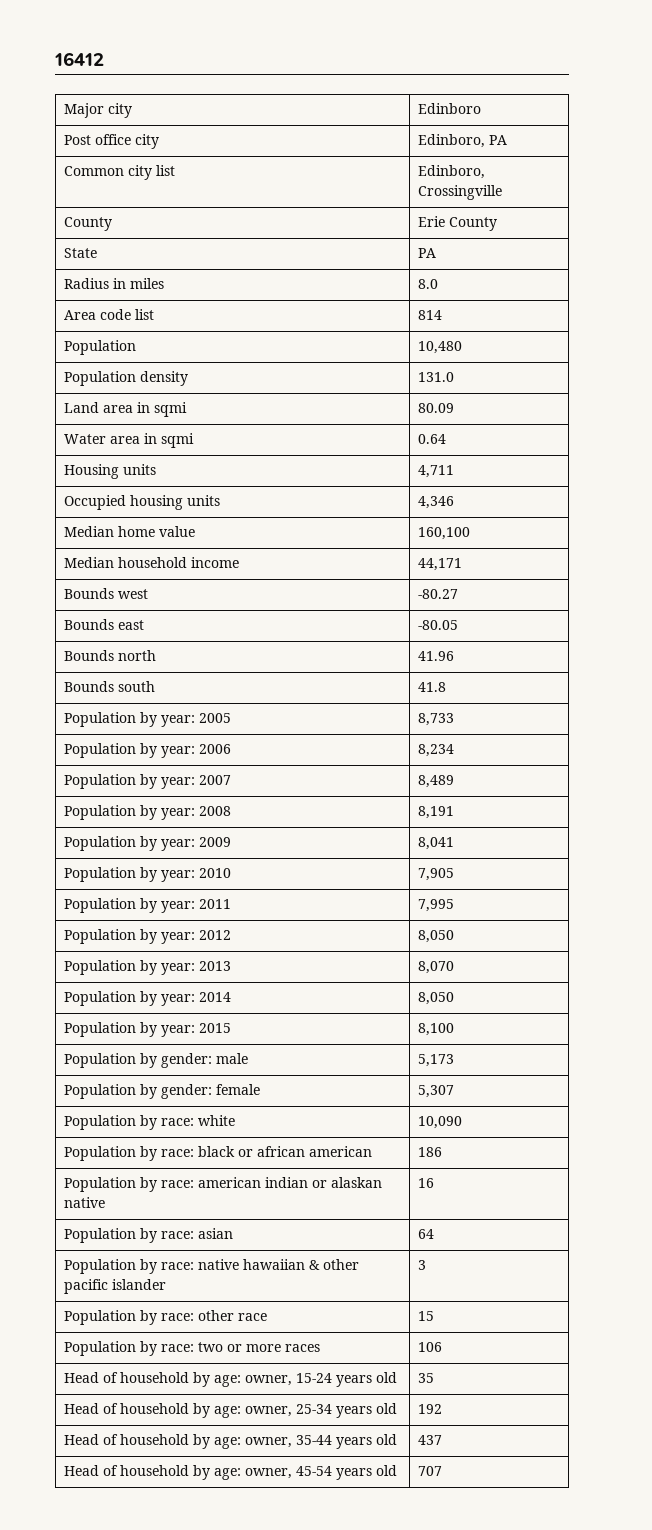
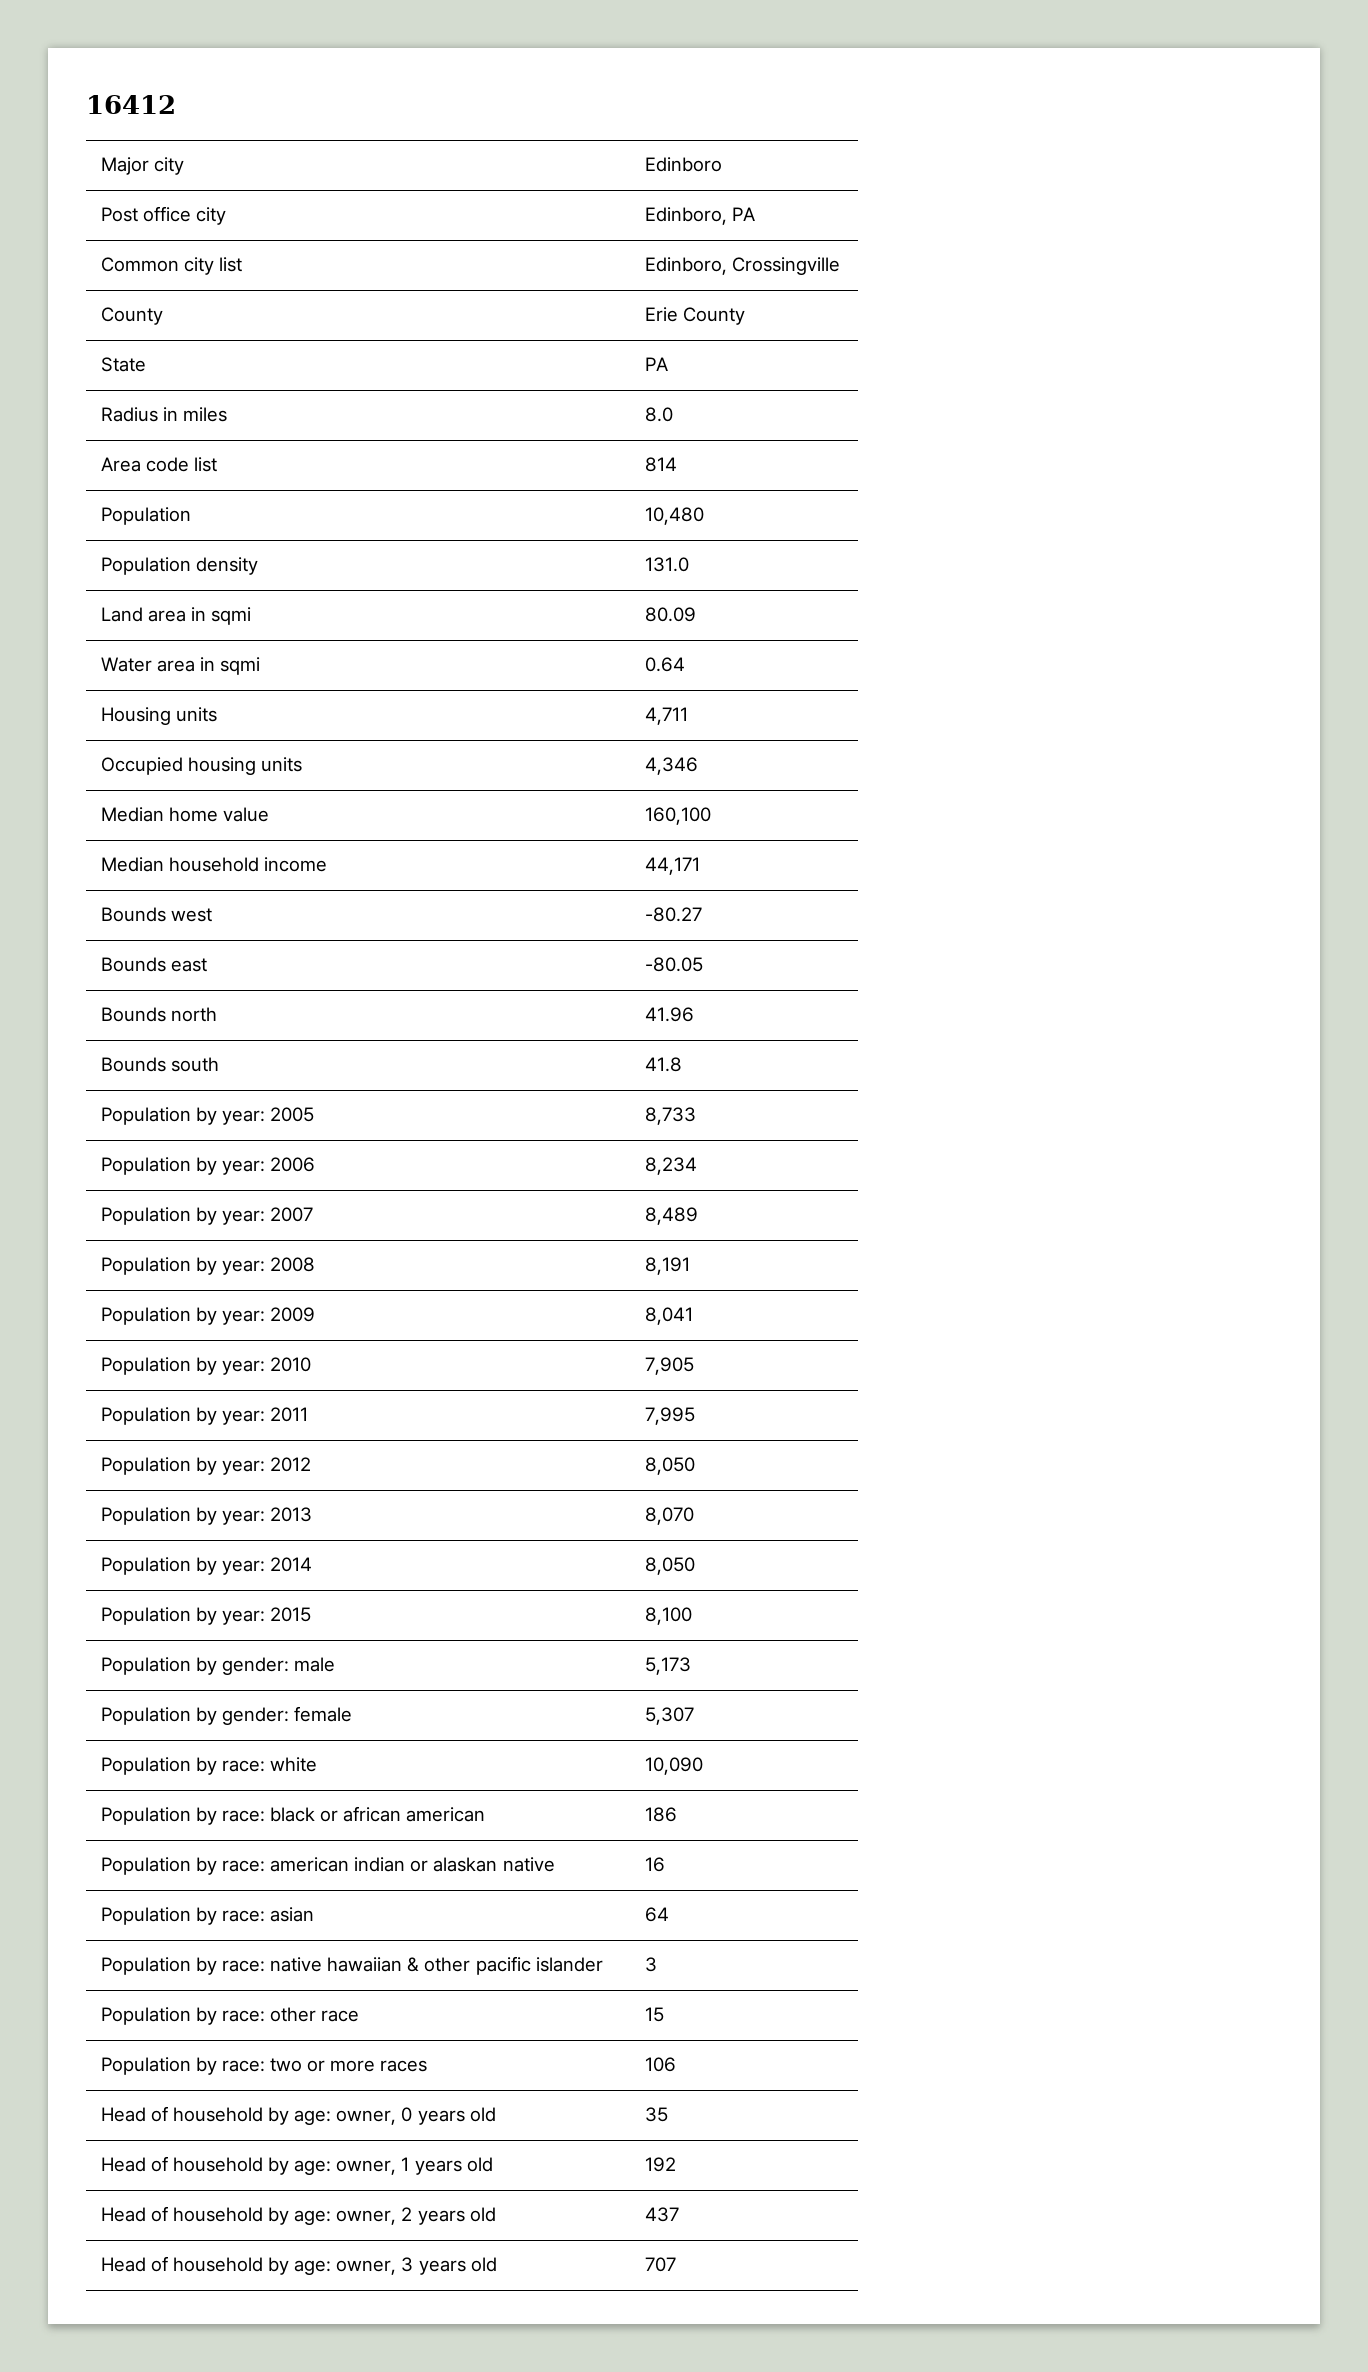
[296,1373,333,1383] 15-24 -> [401,2107,413,2122] 0
[296,1404,333,1414] 25-34 -> [401,2157,410,2171] 1
[296,1435,333,1445] 35-44 -> [401,2207,413,2221] 2
[296,1466,333,1476] 45-54 -> [401,2257,414,2272] 3

